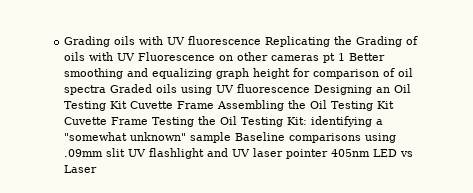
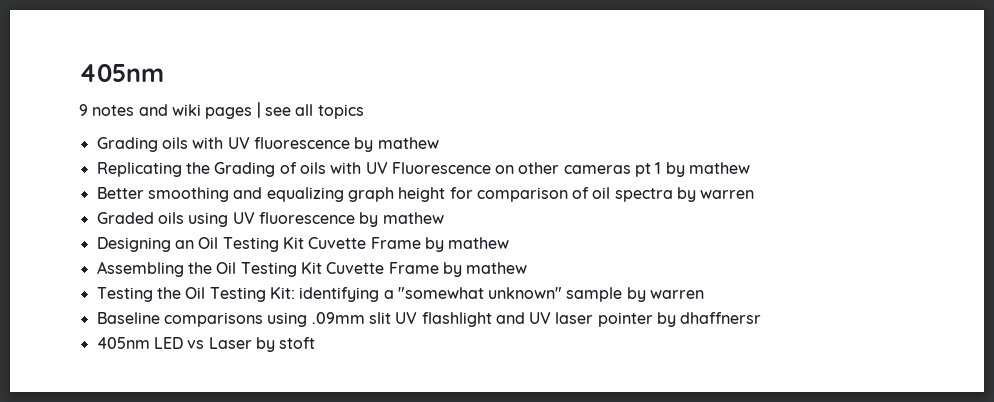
(64, 41) none -> [79,64,164,82] [79,102,364,119] 405nm // 9 notes and wiki pages | see all topics //
(262, 40) none -> [354,137,439,152] by mathew //
(346, 57) none -> [665,162,751,177] by mathew //
(107, 90) none -> [677,187,755,202] by warren //
(311, 88) none -> [359,212,444,227] by mathew //
(215, 105) none -> [424,237,510,252] by mathew //
(149, 121) none -> [442,262,528,277] by mathew //
(232, 137) none -> [626,287,705,302] by warren //
(329, 154) none -> [657,312,762,327] by dhaffnersr //
(98, 169) none -> [255,337,316,352] by stoft

